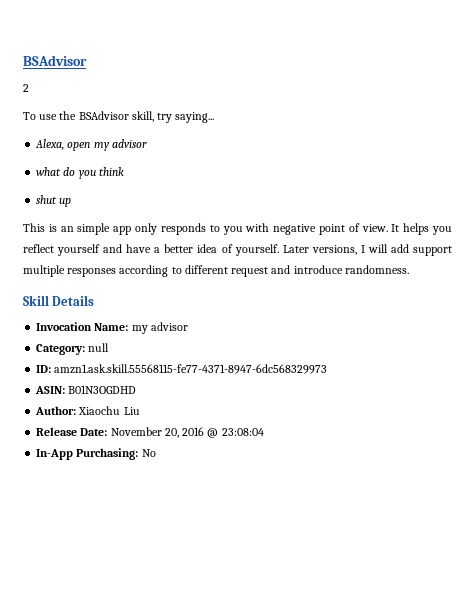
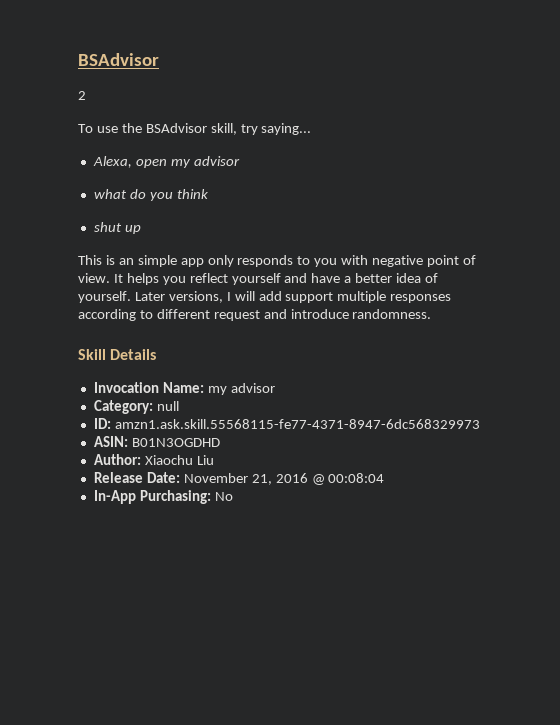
[164,428,179,438] 20, -> [251,474,272,485] 21,
[221,428,264,436] 23:08:04 -> [328,473,385,483] 00:08:04

